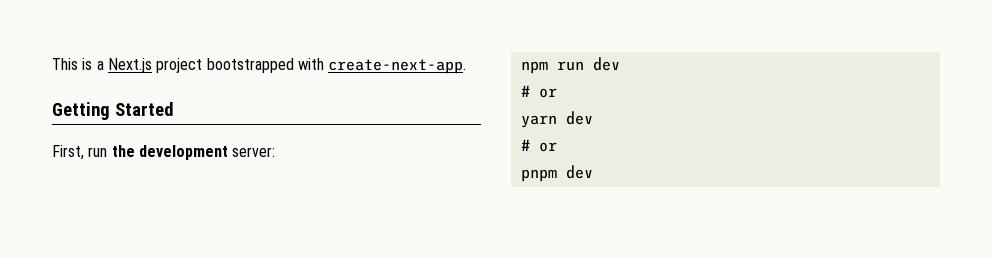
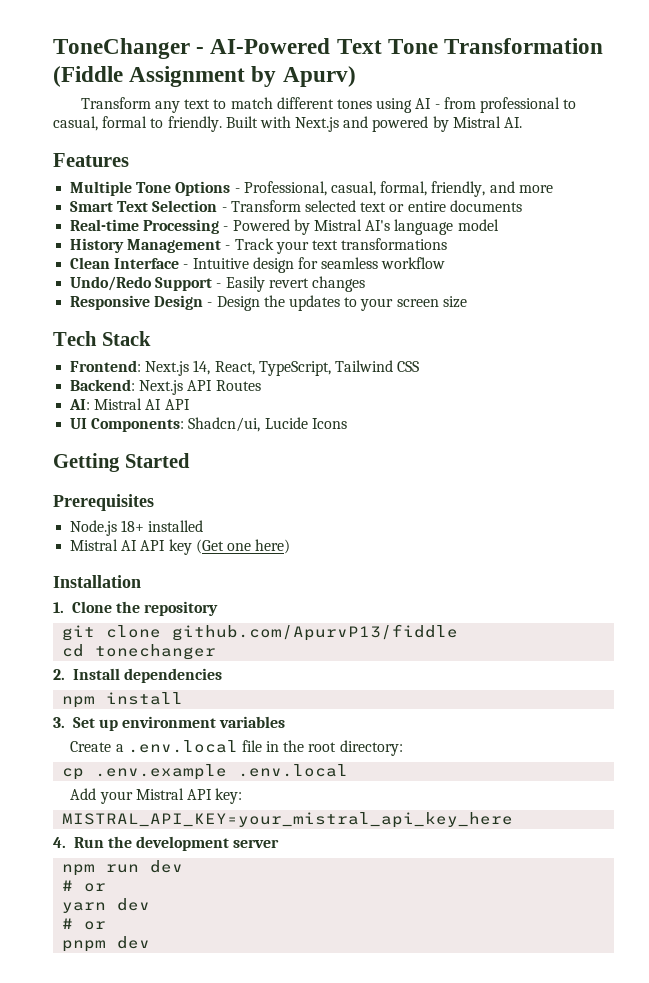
[52,58,467,74] [52,102,174,120] [52,145,108,160] This is a Next.js project bootstrapped with create-next-app. // Getting Started // First, run -> [53,38,604,59] [53,66,356,87] [80,97,577,113] [53,116,523,132] [53,153,129,167] [70,181,553,197] [70,200,522,212] [70,219,499,235] [70,238,448,254] [70,257,446,273] [70,276,365,292] [70,295,467,311] [53,331,151,346] [70,360,420,376] [70,379,261,395] [69,398,190,410] [70,417,347,432] [53,453,190,472] [53,494,154,511] [70,520,204,536] [70,539,291,555] [53,575,141,588] [53,601,219,616] [62,624,459,641] [62,644,217,660] [53,668,222,683] [62,692,184,708] [53,716,286,731] [70,740,403,756] [62,764,349,780] [70,788,243,804] [62,812,514,828] [53,837,104,848] ToneChanger - AI-Powered Text Tone Transformation (Fiddle Assignment by Apurv) // Transform any text to match different tones using AI - from professional to casual, formal to friendly. Built with Next.js and powered by Mistral AI. // Features // Multiple Tone Options - Professional, casual, formal, friendly, and more // Smart Text Selection - Transform selected text or entire documents // Real-time Processing - Powered by Mistral AI's language model // History Management - Track your text transformations // Clean Interface - Intuitive design for seamless workflow // Undo/Redo Support - Easily revert changes // Responsive Design - Design the updates to your screen size // Tech Stack // Frontend: Next.js 14, React, TypeScript, Tailwind CSS // Backend: Next.js API Routes // AI: Mistral AI API // UI Components: Shadcn/ui, Lucide Icons // Getting Started // Prerequisites // Node.js 18+ installed // Mistral AI API key (Get one here) // Installation // 1. Clone the repository // git clone github.com/ApurvP13/fiddle // cd tonechanger // 2. Install dependencies // npm install // 3. Set up environment variables // Create a .env.local file in the root directory: // cp .env.example .env.local // Add your Mistral API key: // MISTRAL_API_KEY=your_mistral_api_key_here // 4. Run
[232,147,276,157] server: -> [233,839,280,848] server

